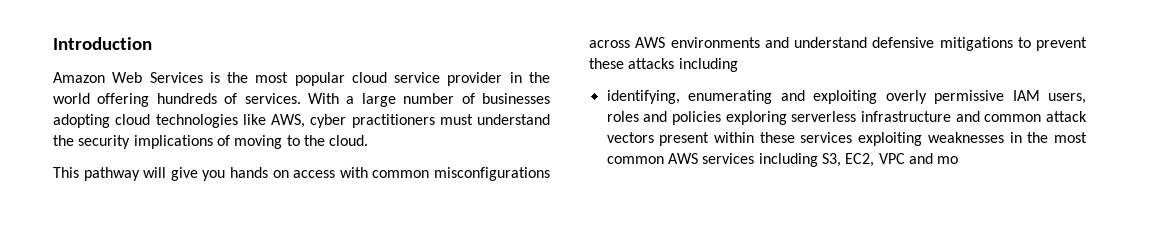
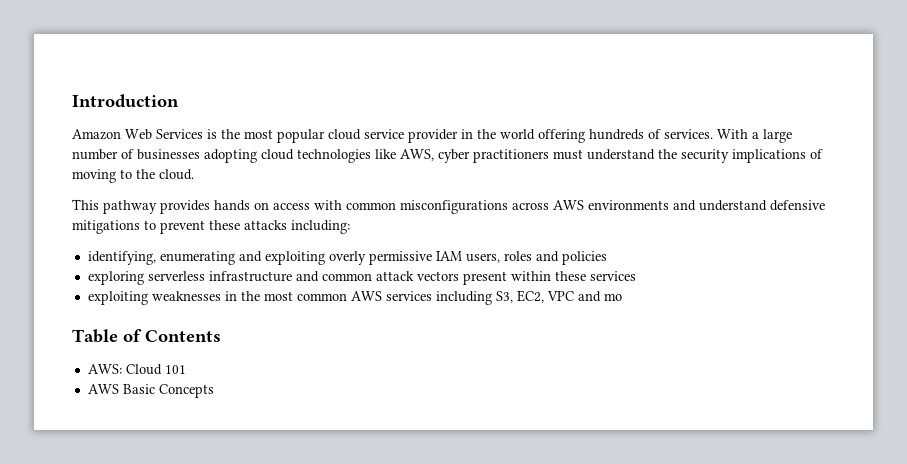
[143,167,226,181] will give you -> [160,200,210,214] provides
[678,58,738,72] including -> [291,220,350,234] including:
(721, 118) none -> (607, 258) //
(853, 137) none -> (636, 276) //
(959, 160) none -> [72,329,221,343] [87,364,186,375] [87,384,214,398] // Table of Contents // AWS: Cloud 101 // AWS Basic Concepts

